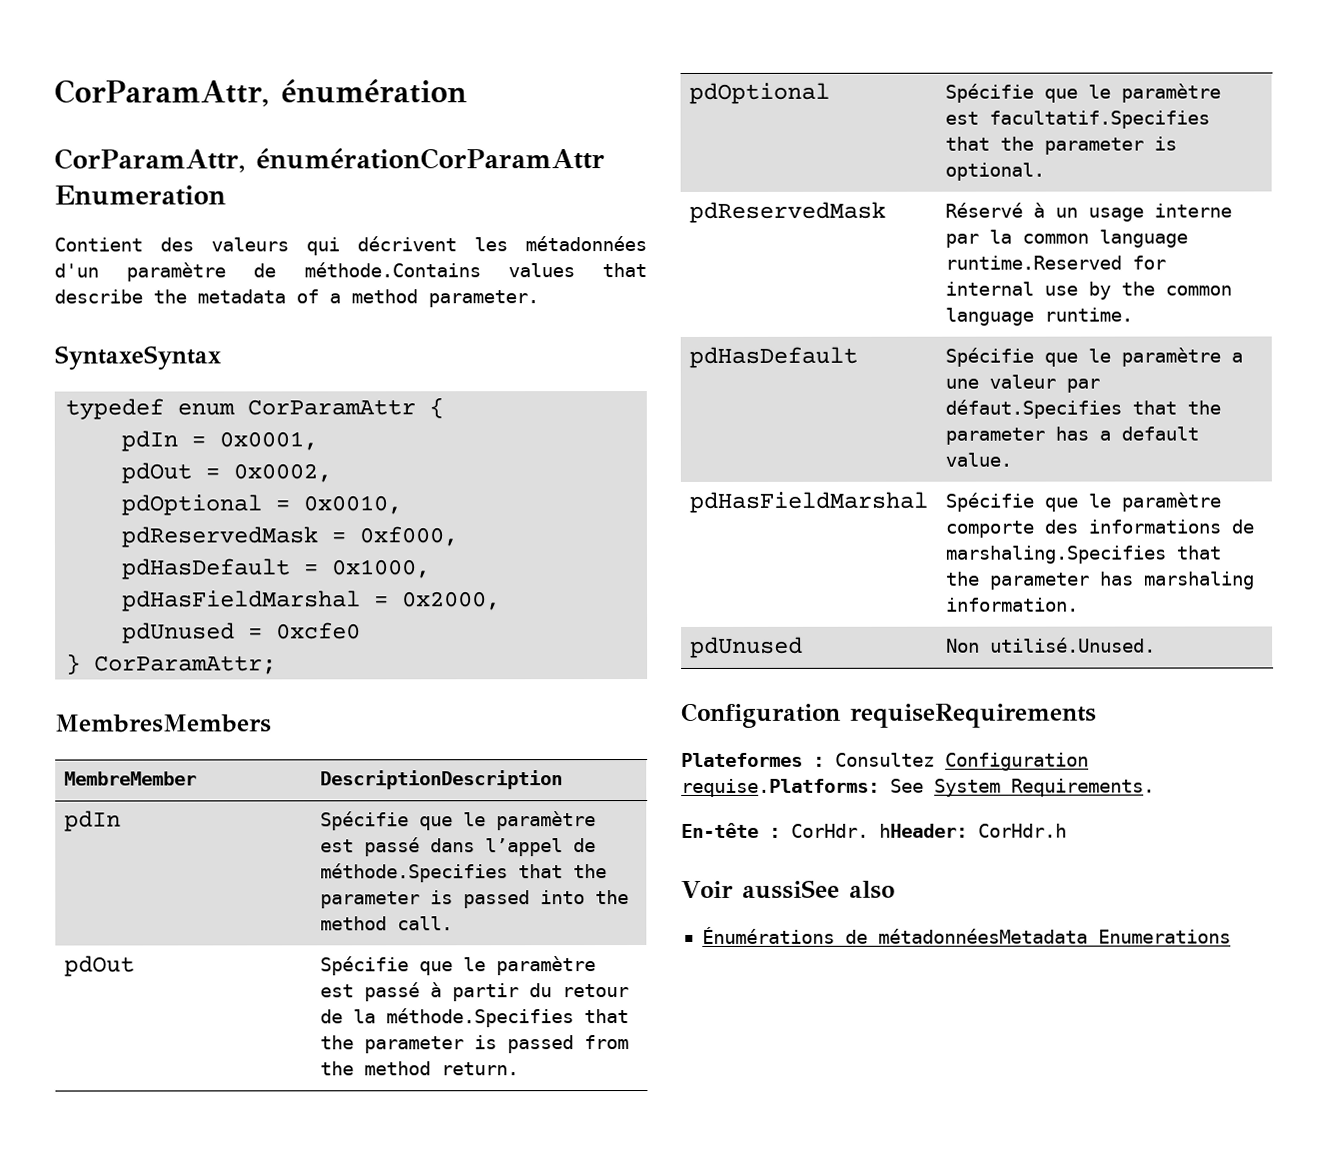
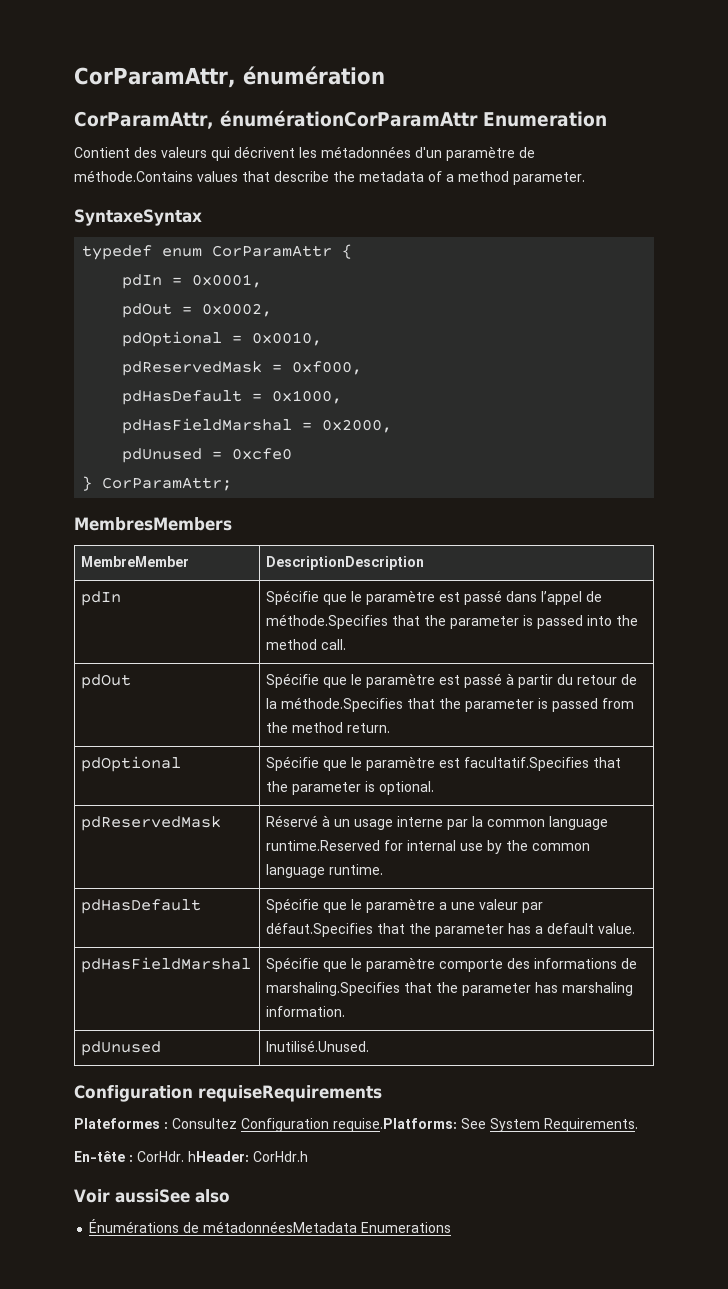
[945,637,1156,653] Non utilisé.Unused. -> [266,1040,370,1052] Inutilisé.Unused.

